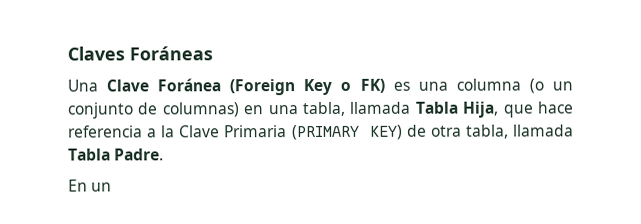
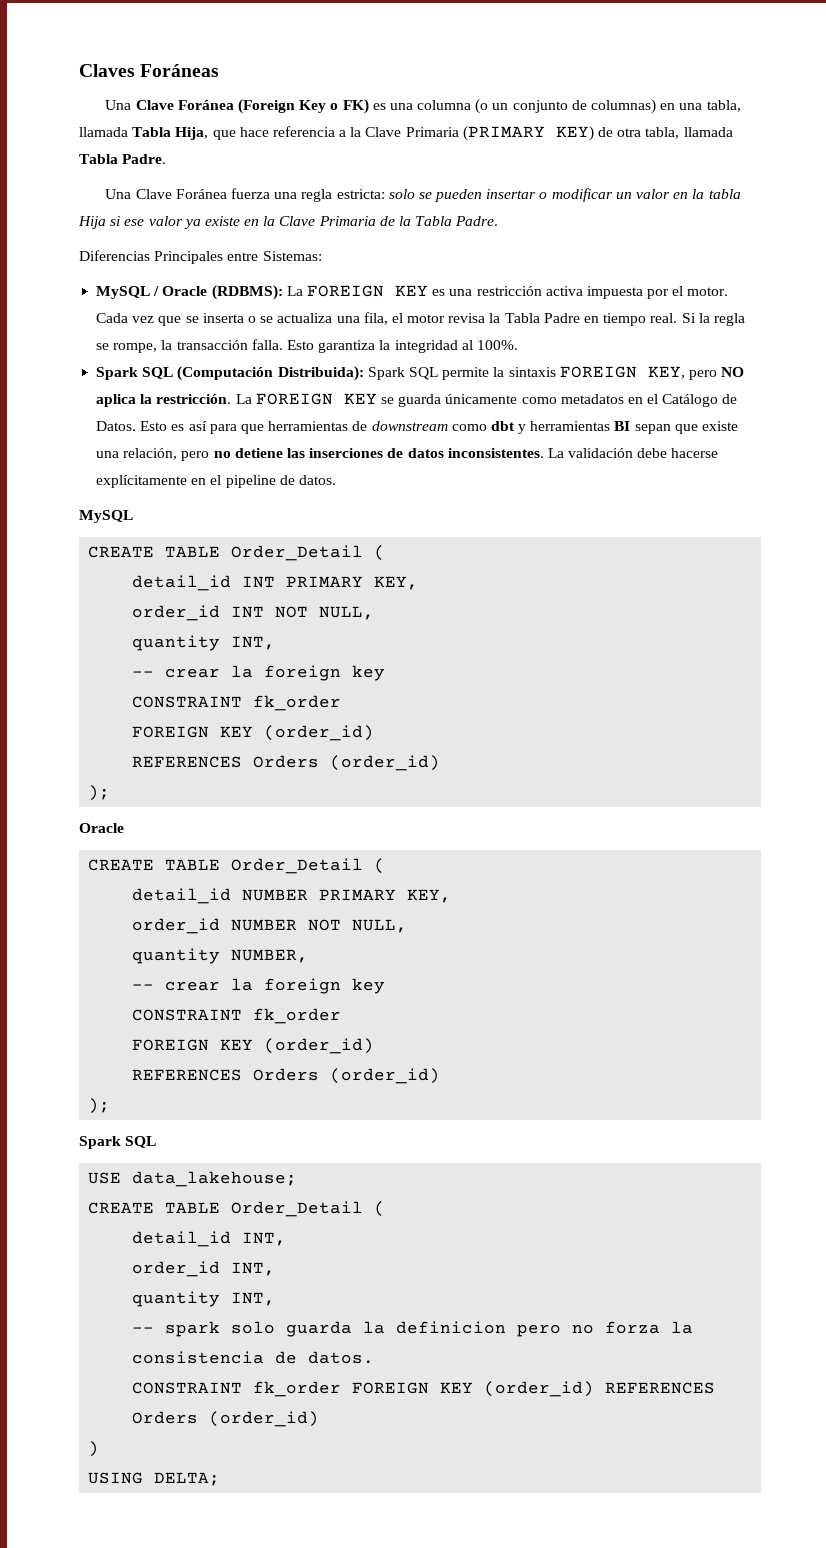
[68,179,113,192] En un -> [105,188,741,202] [78,216,499,229] [79,250,322,264] [96,285,729,300] [96,312,745,326] [96,339,518,353] [96,366,745,381] [96,393,738,407] [96,421,739,434] [96,448,719,461] [96,475,336,488] [79,510,133,523] [88,545,386,561] [132,575,419,591] [132,605,375,621] [132,635,276,651] [132,665,386,681] [132,695,342,711] [132,725,375,741] [132,755,441,771] [88,785,111,801] [79,823,124,833] [88,858,386,874] [132,888,452,904] [132,918,408,934] [132,948,309,964] [132,978,386,994] [132,1008,342,1024] [132,1038,375,1054] [132,1068,441,1084] [88,1098,111,1114] [79,1136,157,1149] [88,1171,298,1187] [88,1201,386,1217] [132,1231,287,1247] [132,1261,276,1277] [132,1291,276,1307] [132,1321,694,1337] [132,1351,375,1364] [132,1381,716,1397] [132,1411,320,1427] [88,1441,100,1457] [88,1472,221,1486] Una Clave Foránea fuerza una regla estricta: solo se pueden insertar o modificar un valor en la tabla Hija si ese valor ya existe en la Clave Primaria de la Tabla Padre. // Diferencias Principales entre Sistemas: // MySQL / Oracle (RDBMS): La FOREIGN KEY es una restricción activa impuesta por el motor. Cada vez que se inserta o se actualiza una fila, el motor revisa la Tabla Padre en tiempo real. Si la regla se rompe, la transacción falla. Esto garantiza la integridad al 100%. // Spark SQL (Computación Distribuida): Spark SQL permite la sintaxis FOREIGN KEY, pero NO aplica la restricción. La FOREIGN KEY se guarda únicamente como metadatos en el Catálogo de Datos. Esto es así para que herramientas de downstream como dbt y herramientas BI sepan que existe una relación, pero no detiene las inserciones de datos inconsistentes. La validación debe hacerse explícitamente en el pipeline de datos. // MySQL // CREATE TABLE Order_Detail ( // detail_id INT PRIMARY KEY, // order_id INT NOT NULL, // quantity INT, // -- crear la foreign key // CONSTRAINT fk_order // FOREIGN KEY (order_id) // REFERENCES Orders (order_id) // ); // Oracle // CREATE TABLE Order_Detail ( // detail_id NUMBER PRIMARY KEY, // order_id NUMBER NOT NULL, // quantity NUMBER, // -- crear la foreign key // CONSTRAINT fk_order // FOREIGN KEY (order_id) // REFERENCES Orders (order_id) // ); // Spark SQL // USE data_lakehouse; // CREATE TABLE Order_Detail ( // detail_id INT, // order_id INT, // quantity INT, // -- spark solo guarda la definicion pero no forza la consistencia de datos. // CONSTRAINT fk_order FOREIGN KEY (order_id) REFERENCES Orders (order_id) // ) // USING DELTA;

